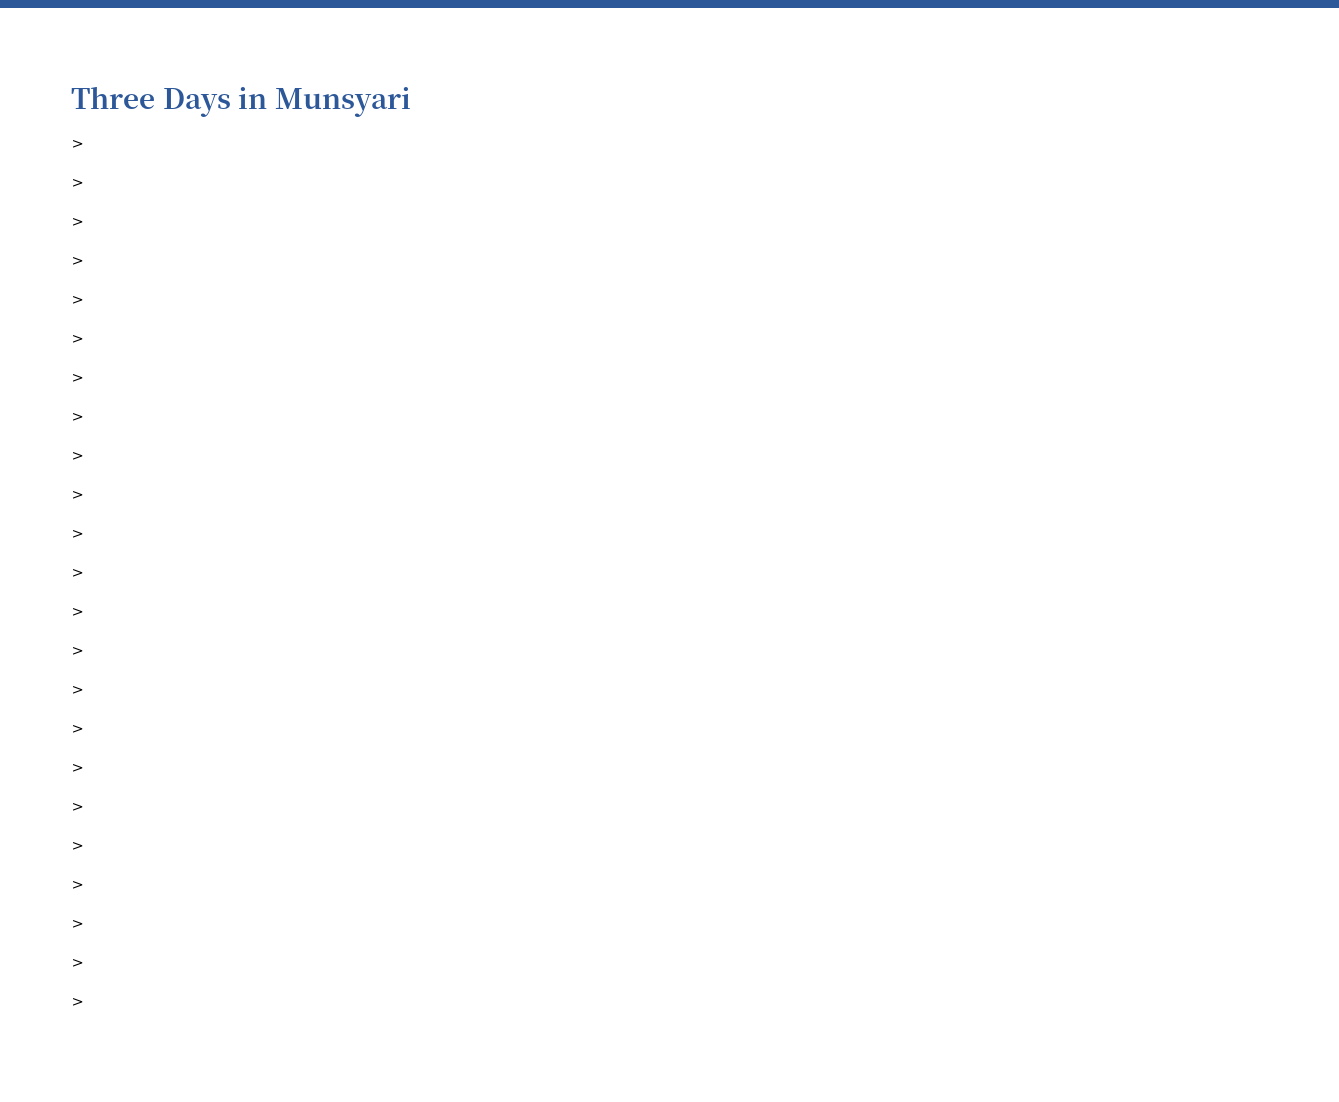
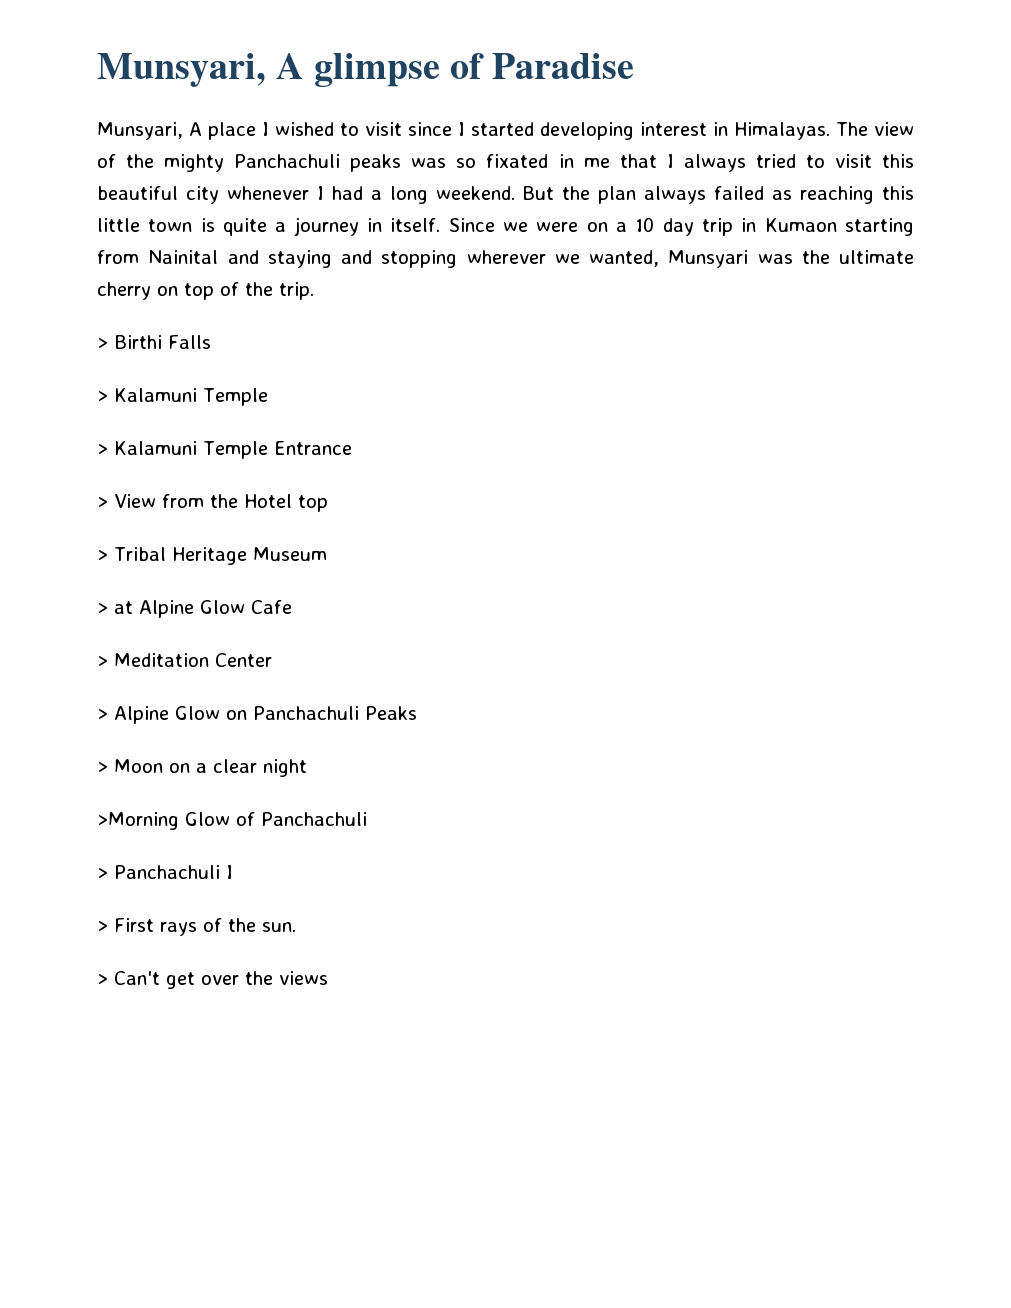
[71,86,411,117] [71,140,84,149] [71,179,84,188] [71,218,84,227] [71,257,84,266] [71,296,84,305] [71,335,84,344] [71,374,84,383] [71,413,84,422] [71,452,84,461] [71,491,84,500] [71,530,84,539] [71,569,84,578] [71,608,84,617] [71,647,84,656] [71,686,84,695] [71,725,84,734] [71,764,84,773] [71,803,84,812] [71,842,84,851] [71,881,84,890] [71,920,84,929] [71,959,84,968] [71,998,84,1007] Three Days in Munsyari // > // > // > // > // > // > // > // > // > // > // > // > // > // > // > // > // > // > // > // > // > // > // > -> [97,53,635,87] [97,122,914,140] [97,154,914,172] [97,186,914,204] [97,217,915,236] [97,250,914,268] [97,282,314,300] [97,335,211,349] [97,388,268,406] [97,441,352,459] [97,494,328,512] [97,547,327,565] [97,600,292,618] [97,653,272,667] [97,706,417,724] [97,759,307,777] [97,812,367,830] [97,865,233,879] [97,918,296,936] [97,971,328,989] Munsyari, A glimpse of Paradise // Munsyari, A place I wished to visit since I started developing interest in Himalayas. The view of the mighty Panchachuli peaks was so fixated in me that I always tried to visit this beautiful city whenever I had a long weekend. But the plan always failed as reaching this little town is quite a journey in itself. Since we were on a 10 day trip in Kumaon starting from Nainital and staying and stopping wherever we wanted, Munsyari was the ultimate cherry on top of the trip. // > Birthi Falls // > Kalamuni Temple // > Kalamuni Temple Entrance // > View from the Hotel top // > Tribal Heritage Museum // > at Alpine Glow Cafe // > Meditation Center // > Alpine Glow on Panchachuli Peaks // > Moon on a clear night // >Morning Glow of Panchachuli // > Panchachuli I // > First rays of the sun. // > Can't get over the views

